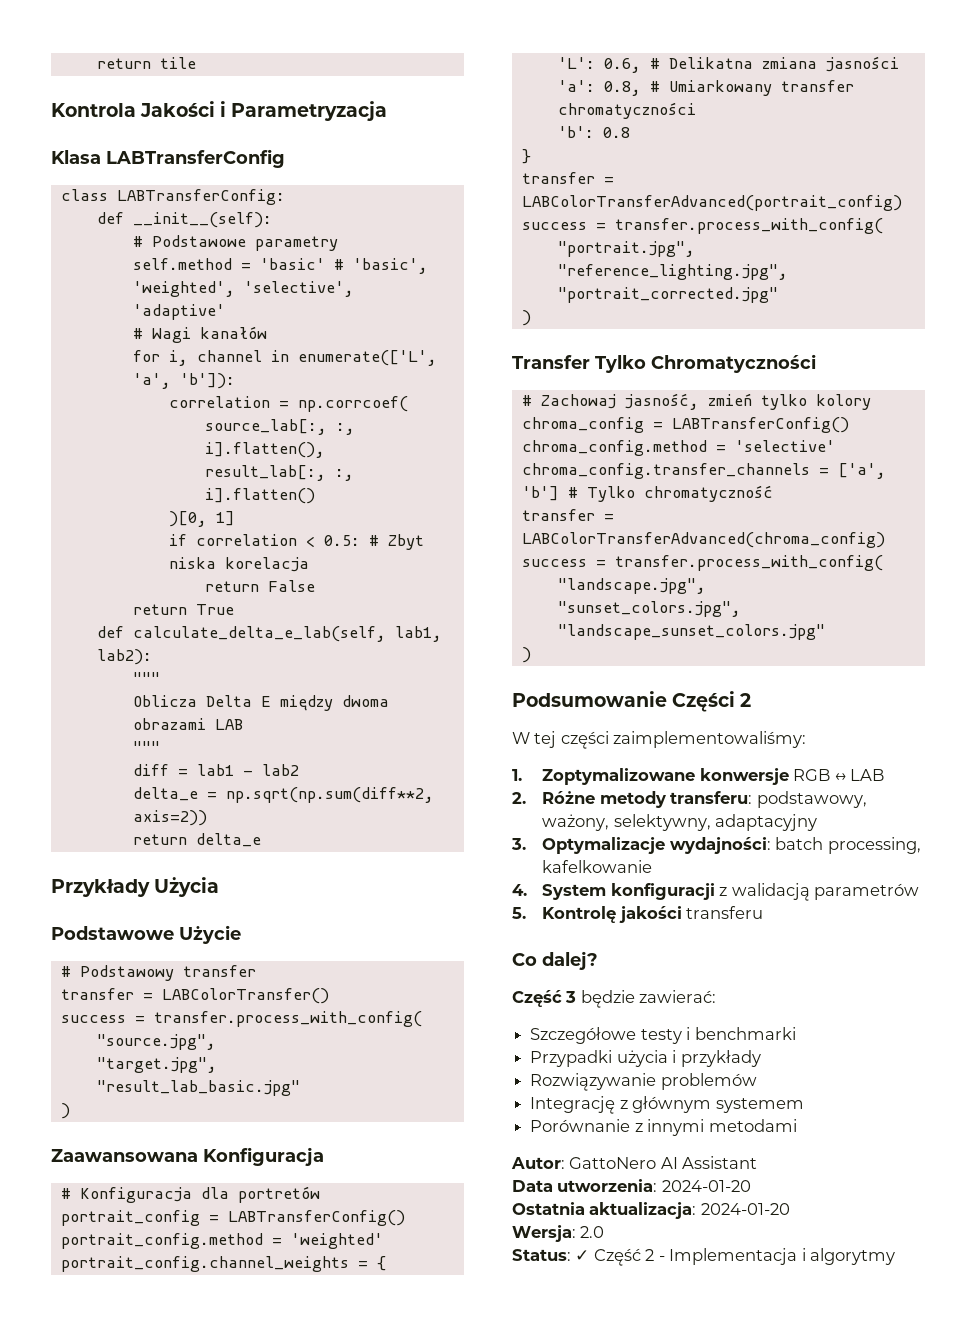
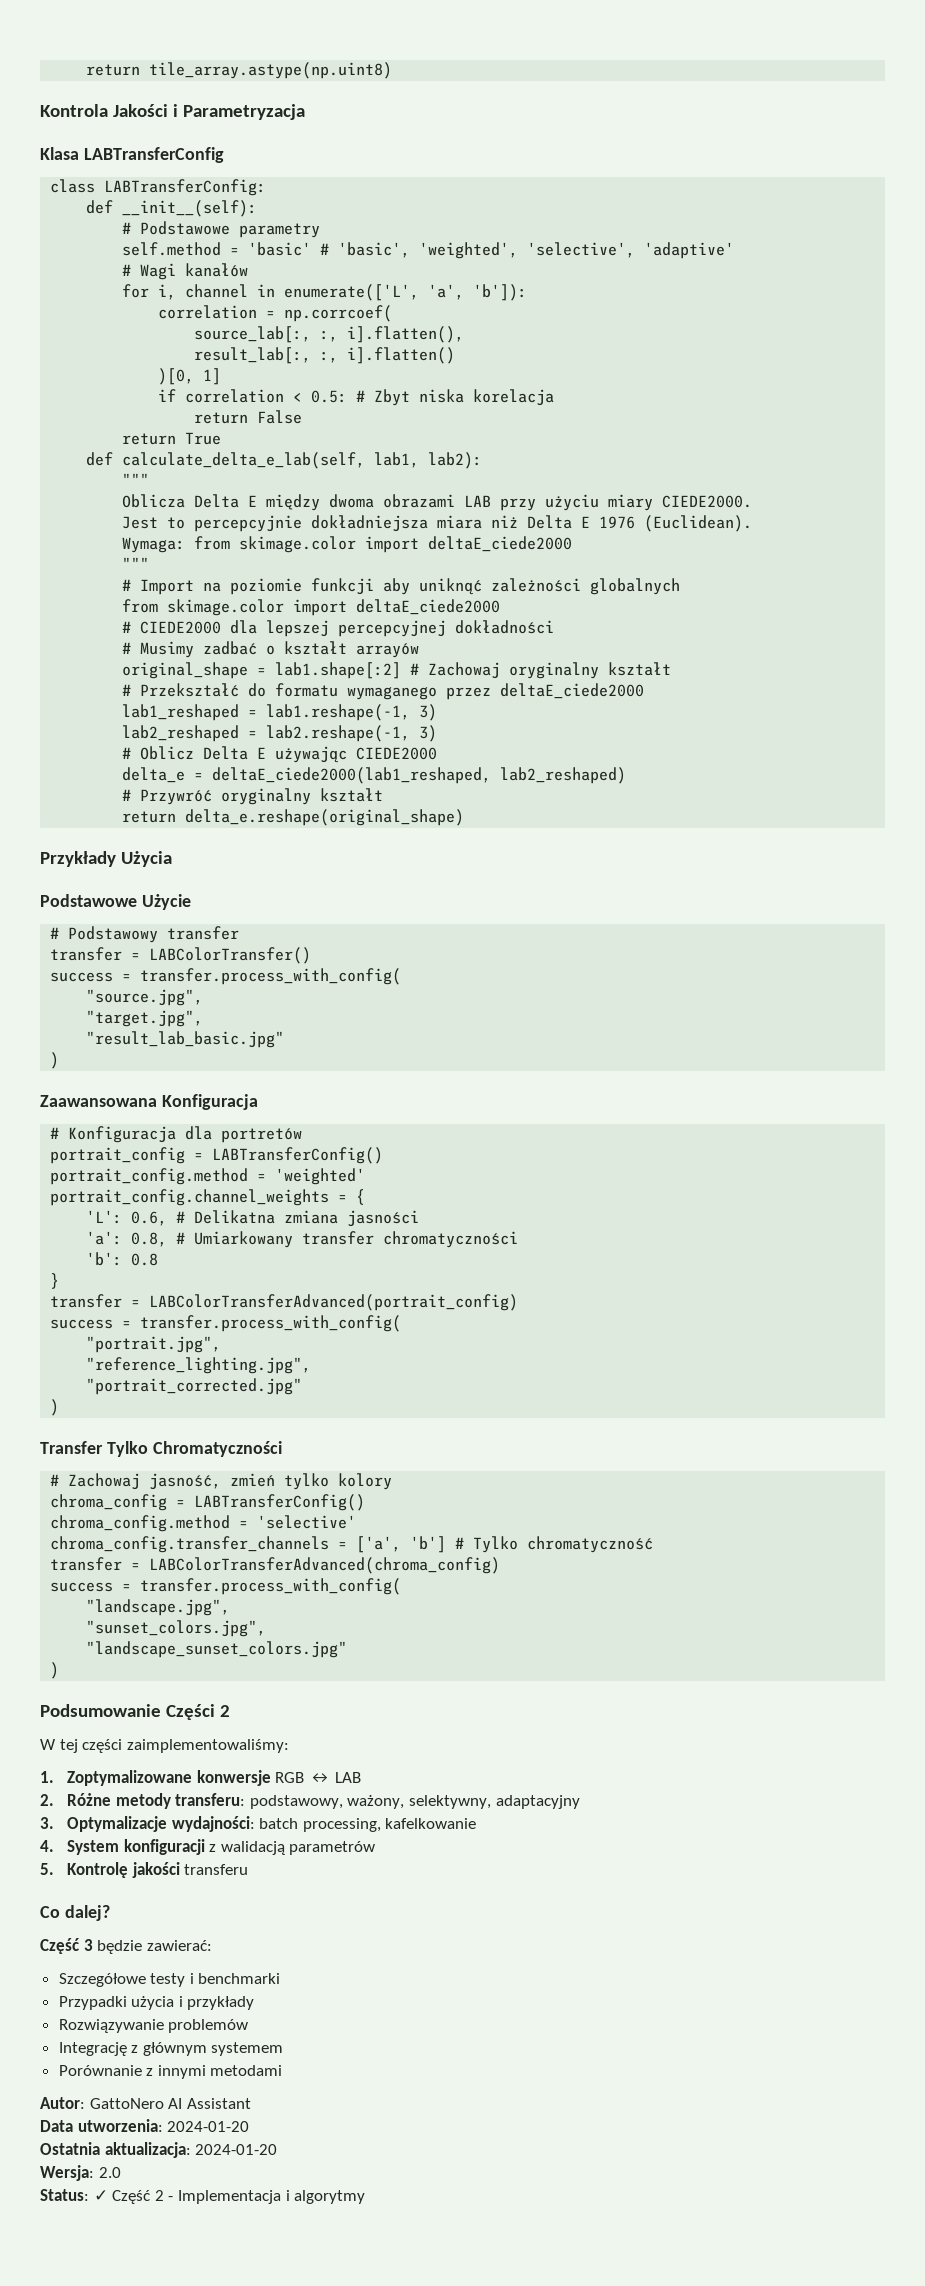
[96,57,196,69] return tile -> [86,62,393,79] return tile_array.astype(np.uint8)
[132,741,160,753] [132,764,299,776] [132,787,434,803] [132,810,207,826] [132,833,261,847] // """ // diff = lab1 - lab2 // delta_e = np.sqrt(np.sum(diff**2, axis=2)) // return delta_e -> [500,494,753,511] [122,515,753,532] [122,536,573,553] [122,557,150,570] [122,578,681,595] [122,599,501,616] [122,620,555,637] [122,641,420,658] [122,662,672,679] [122,683,645,700] [122,704,438,721] [122,725,438,742] [122,746,438,763] [122,767,627,784] [122,788,384,805] [122,809,465,826] przy użyciu miary CIEDE2000. // Jest to percepcyjnie dokładniejsza miara niż Delta E 1976 (Euclidean). // Wymaga: from skimage.color import deltaE_ciede2000 // """ // # Import na poziomie funkcji aby uniknąć zależności globalnych // from skimage.color import deltaE_ciede2000 // # CIEDE2000 dla lepszej percepcyjnej dokładności // # Musimy zadbać o kształt arrayów // original_shape = lab1.shape[:2] # Zachowaj oryginalny kształt // # Przekształć do formatu wymaganego przez deltaE_ciede2000 // lab1_reshaped = lab1.reshape(-1, 3) // lab2_reshaped = lab2.reshape(-1, 3) // # Oblicz Delta E używając CIEDE2000 // delta_e = deltaE_ciede2000(lab1_reshaped, lab2_reshaped) // # Przywróć oryginalny kształt // return delta_e.reshape(original_shape)

